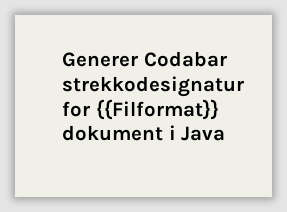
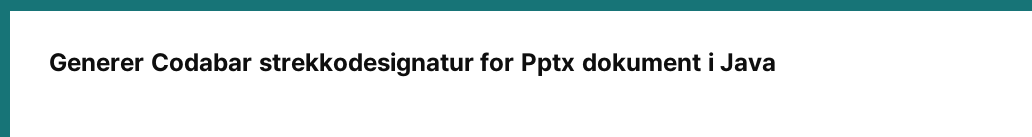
[95,99,219,120] {{Filformat}} -> [521,53,575,76] Pptx

